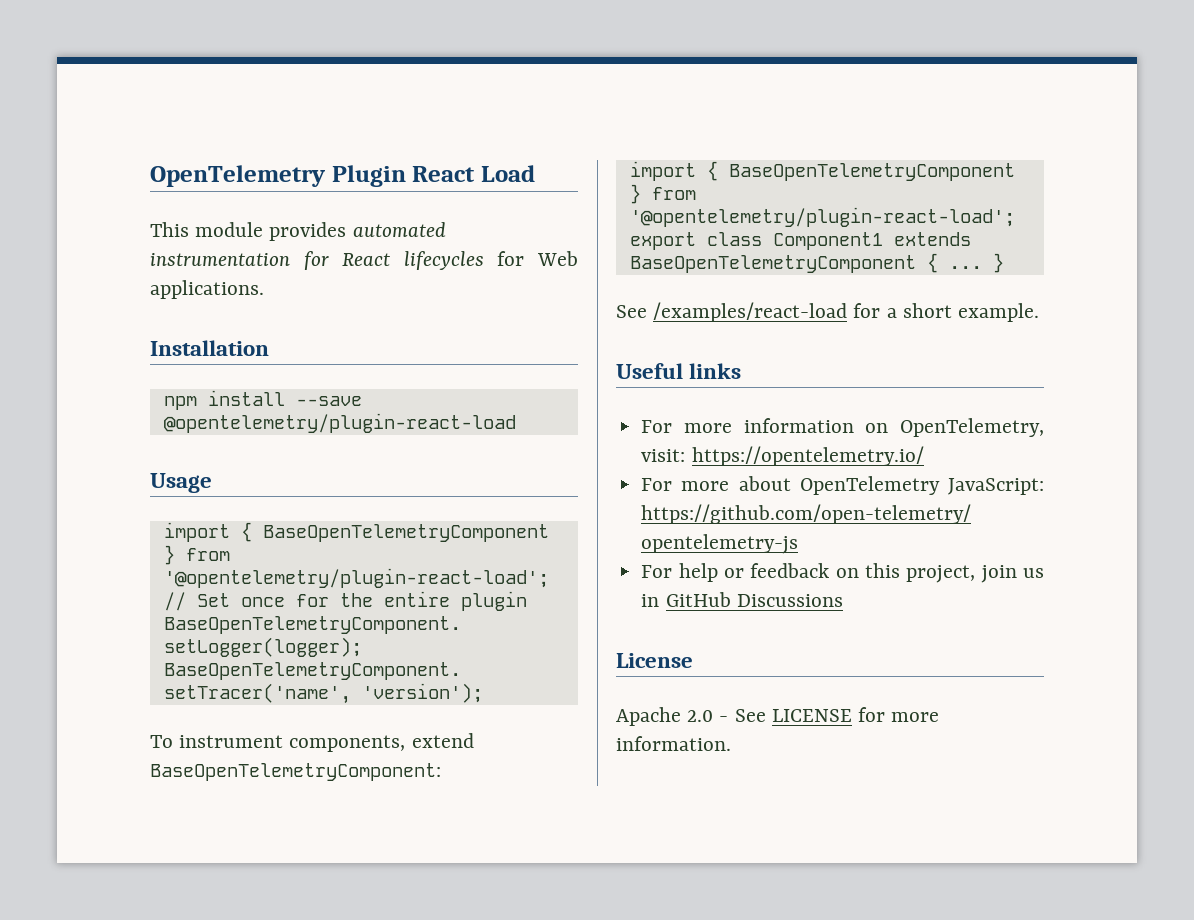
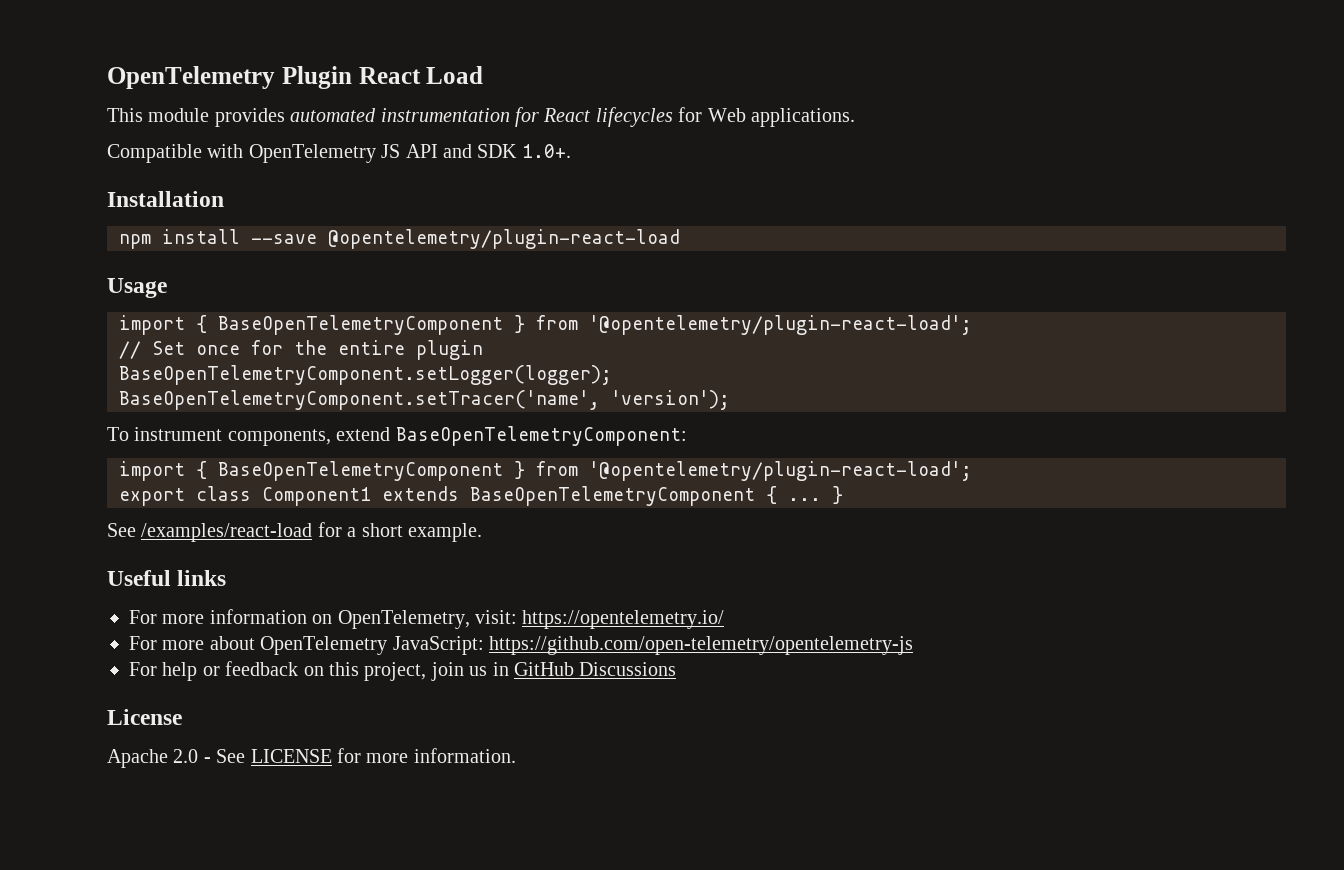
(264, 289) none -> [107,144,571,163] // Compatible with OpenTelemetry JS API and SDK 1.0+.

